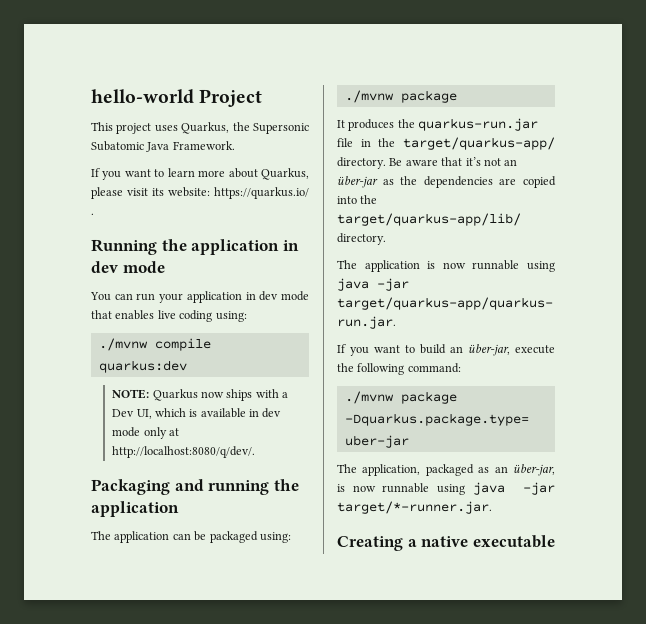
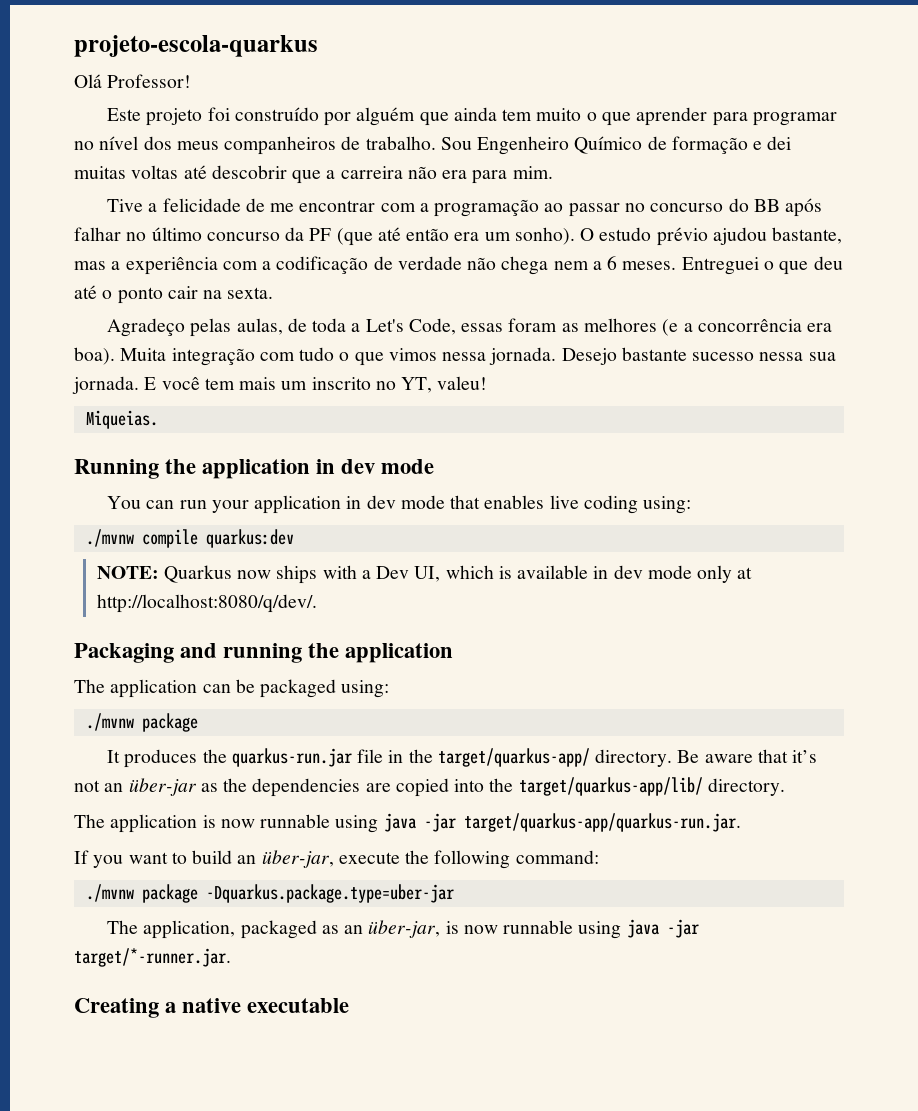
[91,89,263,107] [91,122,309,134] [91,141,235,152] [91,168,309,180] [91,187,309,199] [91,213,94,215] hello-world Project // This project uses Quarkus, the Supersonic Subatomic Java Framework. // If you want to learn more about Quarkus, please visit its website: https://quarkus.io/ . -> [74,35,318,57] [74,74,192,88] [107,107,837,126] [74,136,792,155] [74,165,553,184] [107,198,823,217] [74,227,843,246] [74,256,843,275] [74,285,274,304] [107,318,833,337] [74,347,836,366] [72,376,488,394] [85,410,158,429] projeto-escola-quarkus // Olá Professor! // Este projeto foi construído por alguém que ainda tem muito o que aprender para programar no nível dos meus companheiros de trabalho. Sou Engenheiro Químico de formação e dei muitas voltas até descobrir que a carreira não era para mim. // Tive a felicidade de me encontrar com a programação ao passar no concurso do BB após falhar no último concurso da PF (que até então era um sonho). O estudo prévio ajudou bastante, mas a experiência com a codificação de verdade não chega nem a 6 meses. Entreguei o que deu até o ponto cair na sexta. // Agradeço pelas aulas, de toda a Let's Code, essas foram as melhores (e a concorrência era boa). Muita integração com tudo o que vimos nessa jornada. Desejo bastante sucesso nessa sua jornada. E você tem mais um inscrito no YT, valeu! // Miqueias.

